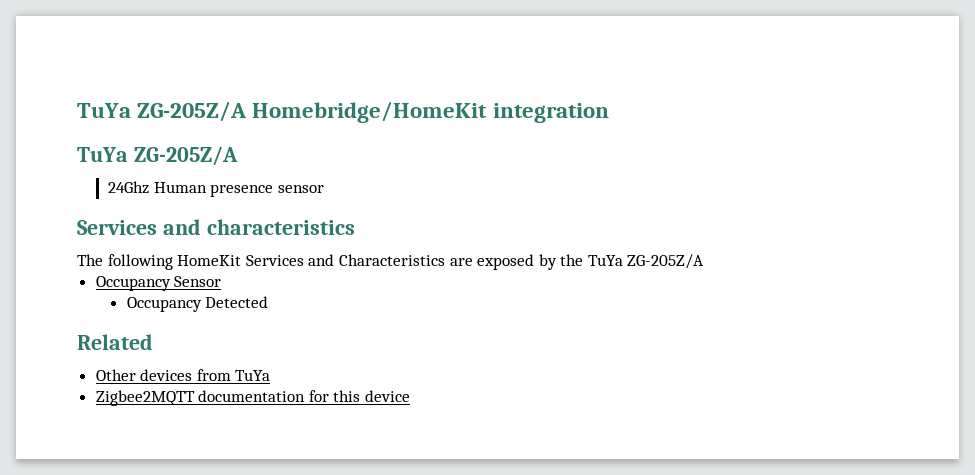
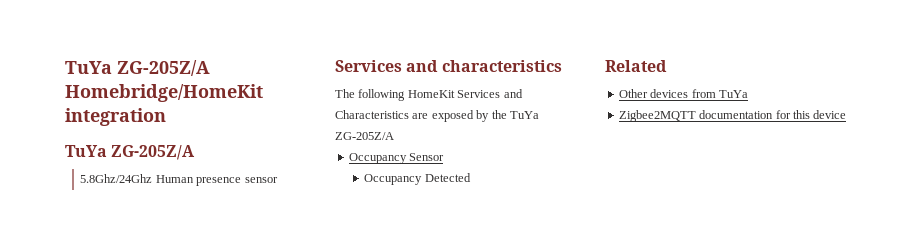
[107,181,149,194] 24Ghz -> [80,174,153,183] 5.8Ghz/24Ghz

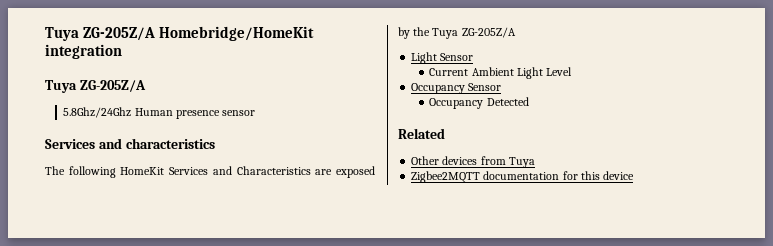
[65,61,112,74] TuYa -> [45,27,79,41] Tuya
[65,145,107,157] TuYa -> [45,80,77,93] Tuya
[509,111,539,119] [335,132,394,140] TuYa ZG-205Z/A -> [432,27,516,39] [411,52,474,64] [429,67,573,79] Tuya ZG-205Z/A // Light Sensor // Current Ambient Light Level
[718,90,748,98] TuYa -> [508,157,535,168] Tuya

